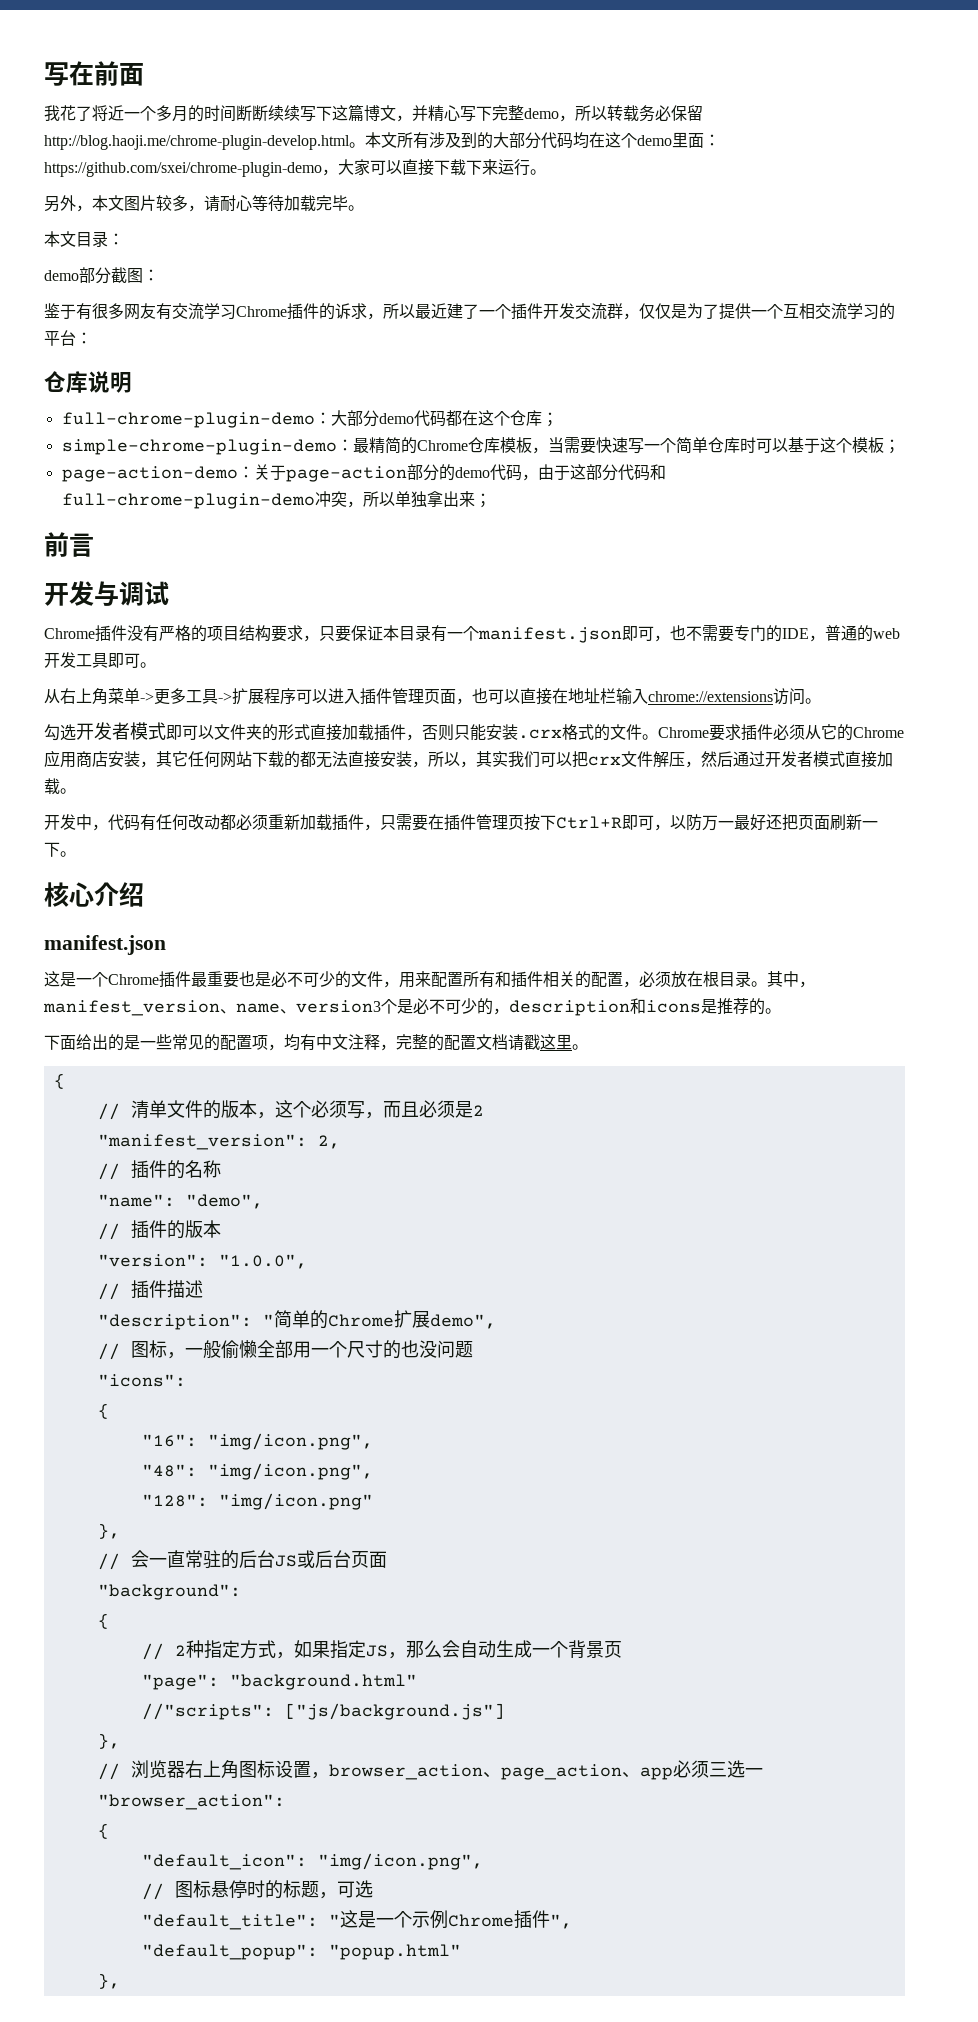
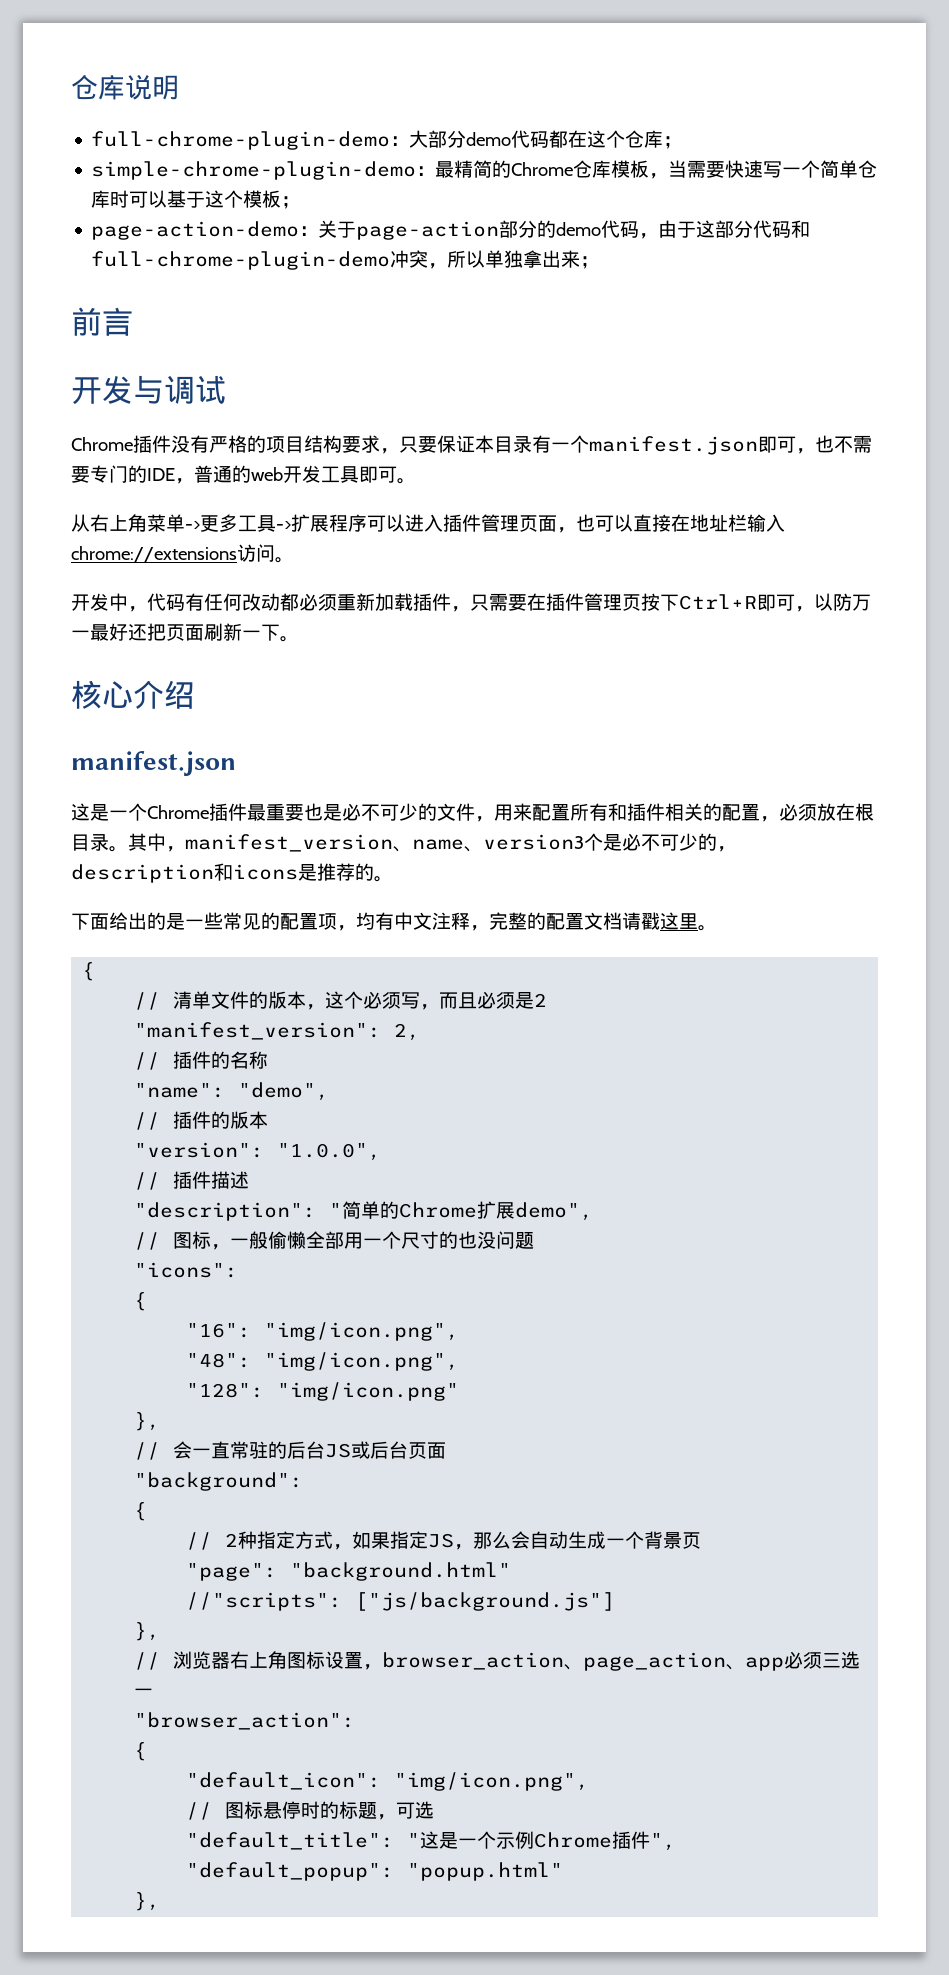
[44,61,144,86] [44,104,703,122] [44,132,720,150] [44,159,546,177] [44,195,364,212] [44,231,124,247] [44,267,159,284] [44,303,895,320] [44,330,92,346] 写在前面 // 我花了将近一个多月的时间断断续续写下这篇博文，并精心写下完整demo，所以转载务必保留http://blog.haoji.me/chrome-plugin-develop.html。本文所有涉及到的大部分代码均在这个demo里面：https://github.com/sxei/chrome-plugin-demo，大家可以直接下载下来运行。 // 另外，本文图片较多，请耐心等待加载完毕。 // 本文目录： // demo部分截图： // 鉴于有很多网友有交流学习Chrome插件的诉求，所以最近建了一个插件开发交流群，仅仅是为了提供一个互相交流学习的平台： // -> (71, 87) none
[44,722,904,741] [44,750,893,768] [44,778,76,795] // 勾选开发者模式即可以文件夹的形式直接加载插件，否则只能安装.crx格式的文件。Chrome要求插件必须从它的Chrome应用商店安装，其它任何网站下载的都无法直接安装，所以，其实我们可以把crx文件解压，然后通过开发者模式直接加载。 -> (294, 560) none

